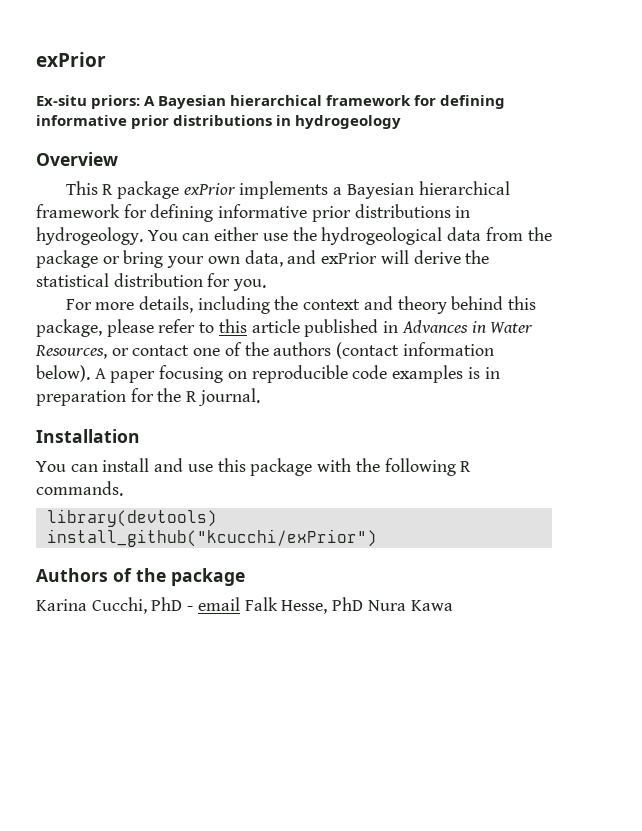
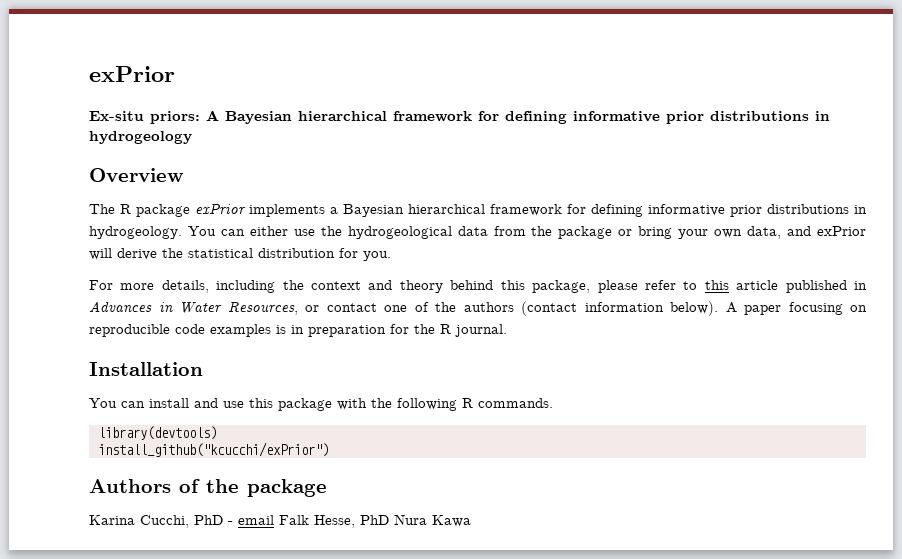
[65,181,98,195] This -> [89,204,115,214] The

